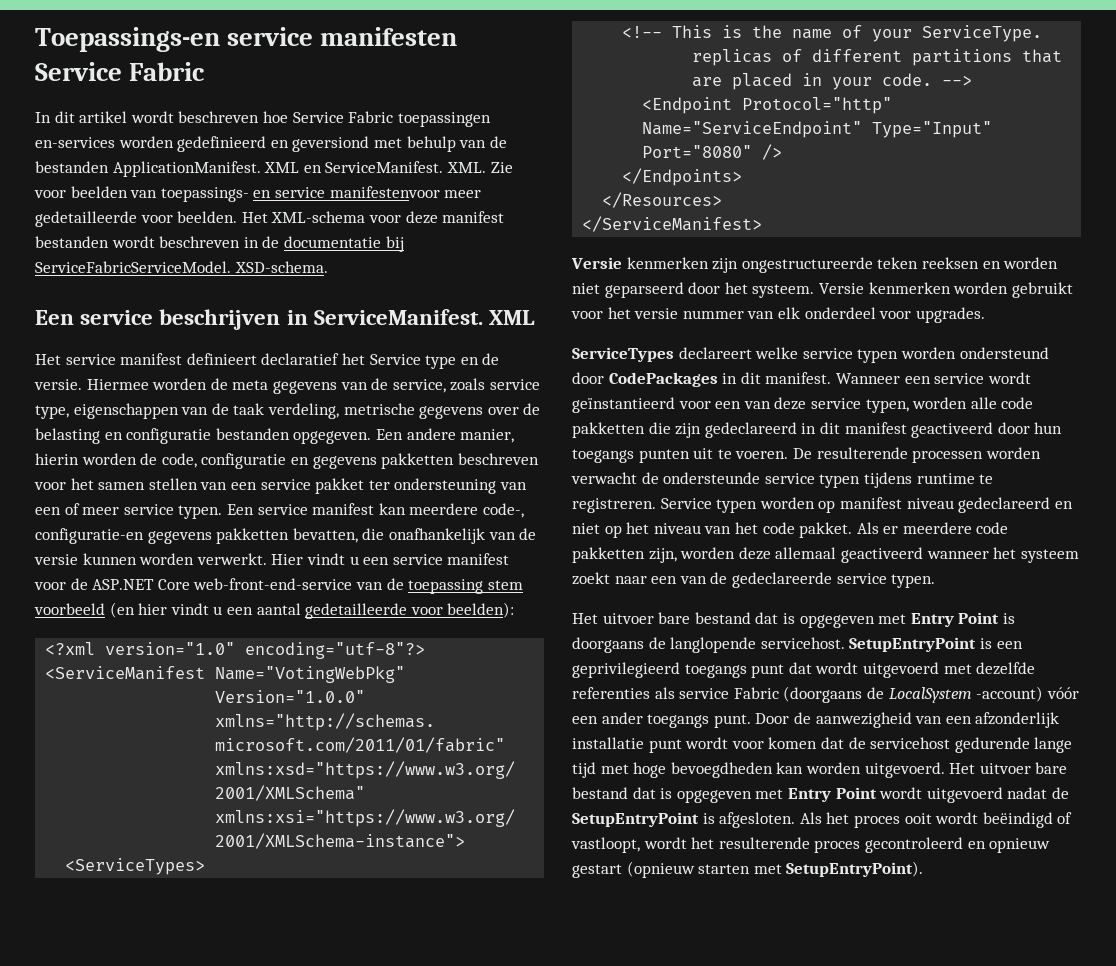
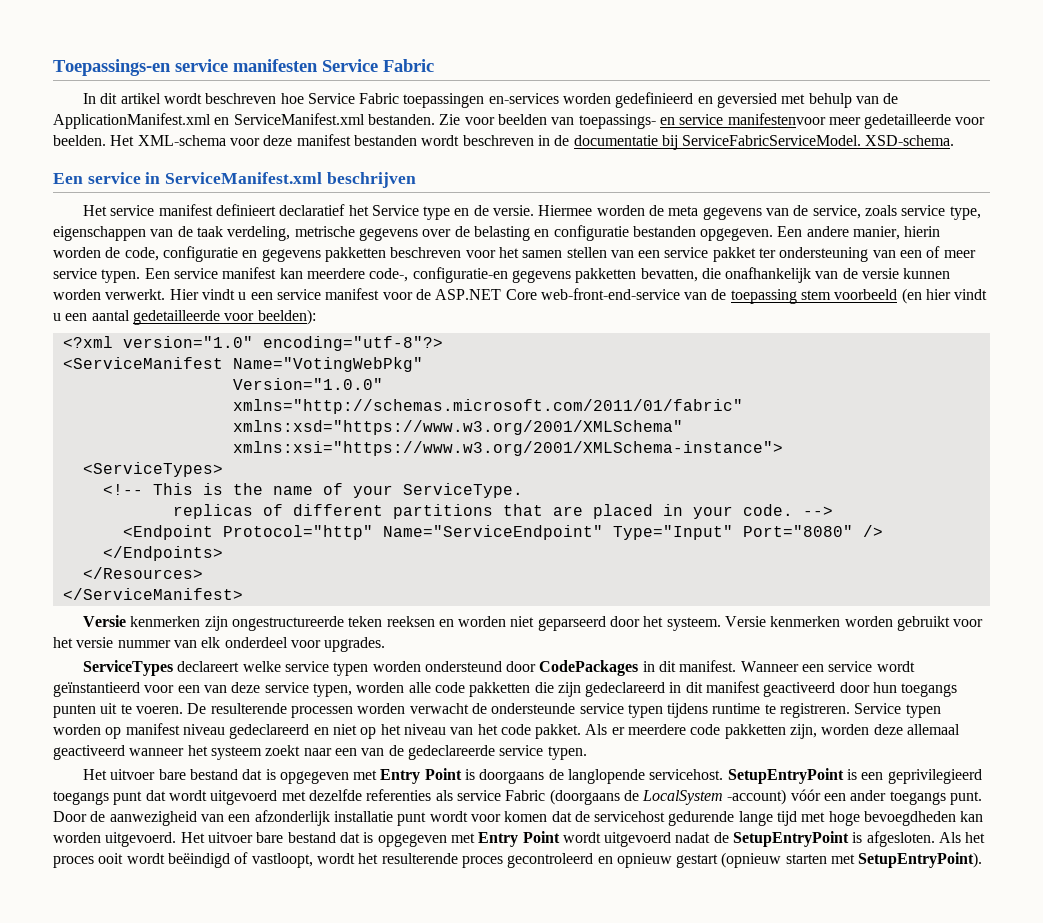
[292,136,370,152] geversiond -> [717,93,778,108] geversied
[35,161,486,177] bestanden ApplicationManifest. XML en ServiceManifest. XML. -> [53,113,435,129] ApplicationManifest.xml en ServiceManifest.xml bestanden.
(154, 317) none -> [145,172,323,184] in ServiceManifest.xml
[286,309,536,325] in ServiceManifest. XML -> (416, 180) none

